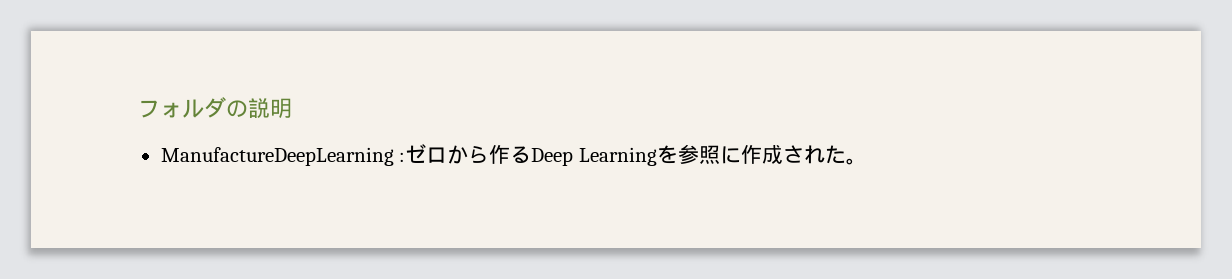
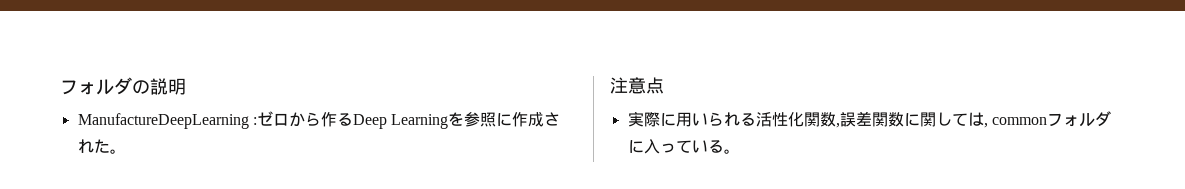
(867, 161) none -> [610,77,664,94] [627,111,1111,128] [627,139,740,154] // 注意点 // 実際に用いられる活性化関数,誤差関数に関しては, commonフォルダに入っている。

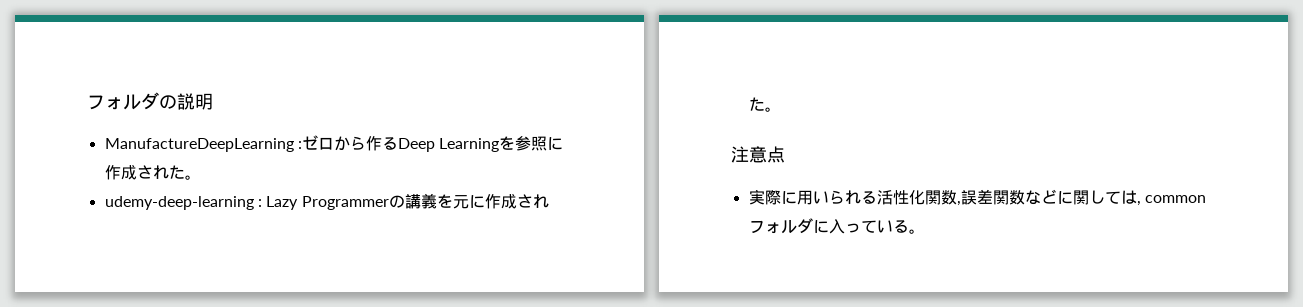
(126, 151) none -> [104,193,549,210] [748,97,781,112] // udemy-deep-learning : Lazy Programmerの講義を元に作成された。
(904, 119) none -> [1024,189,1057,205] など

